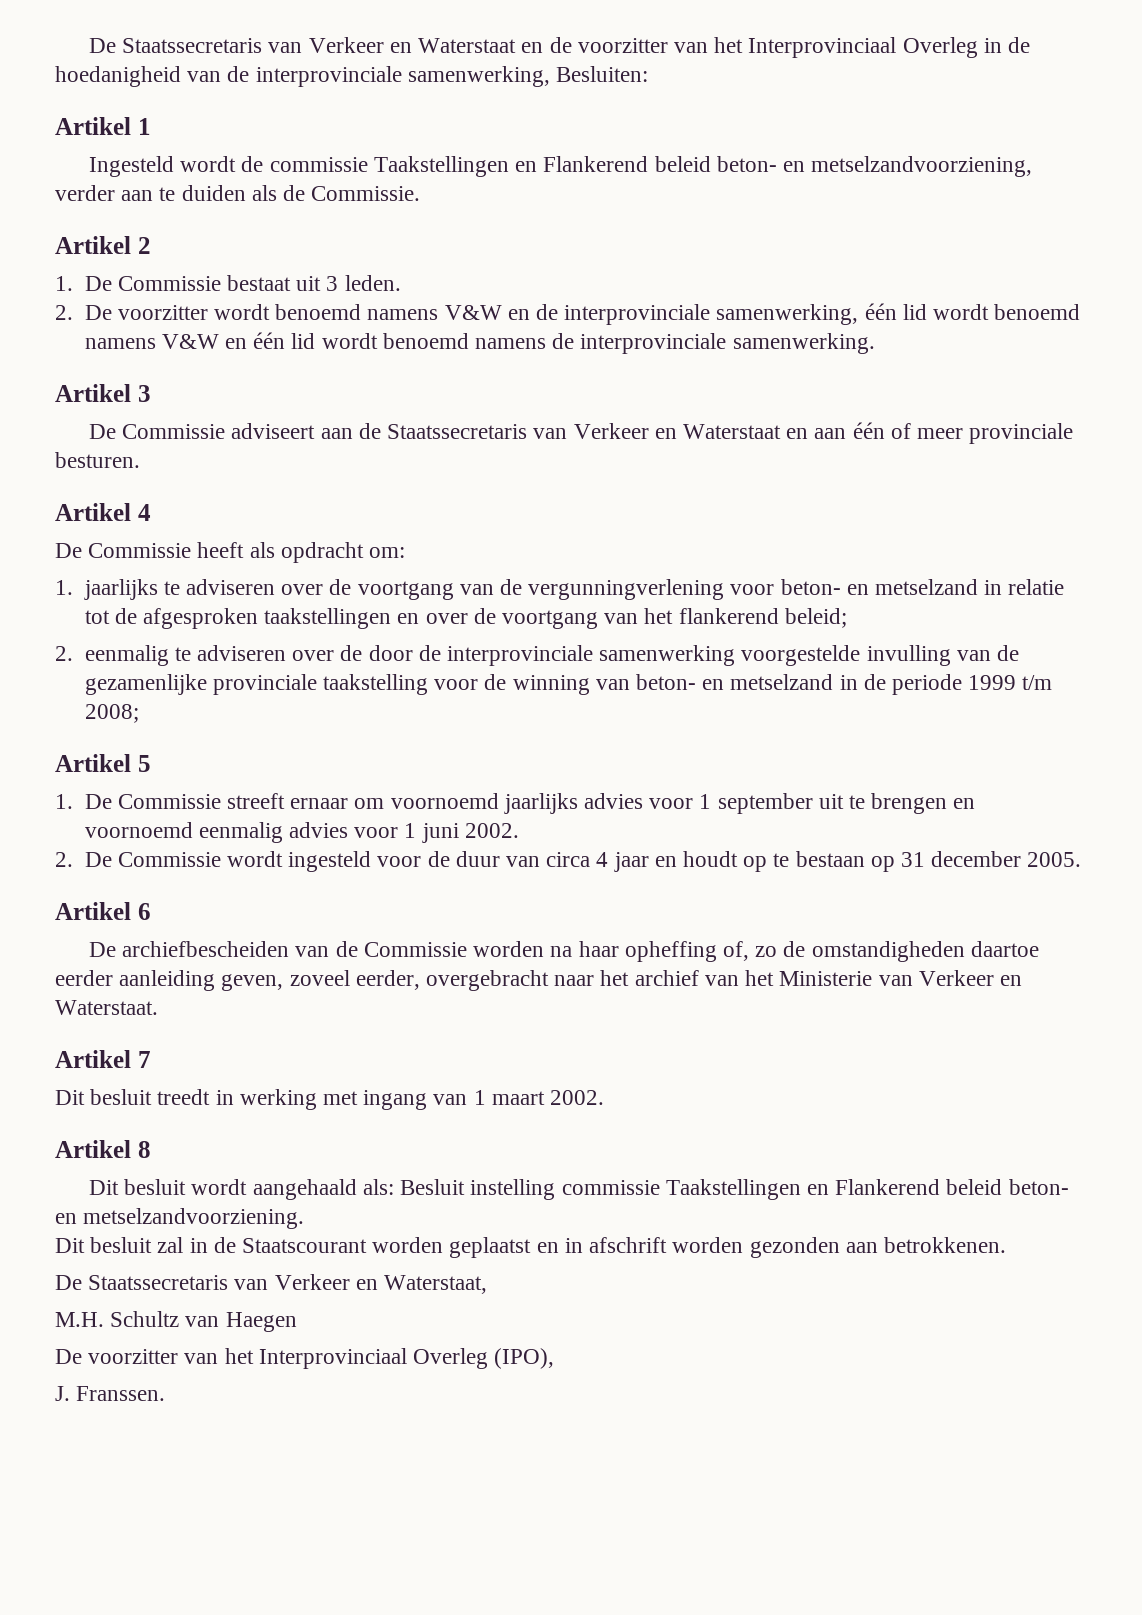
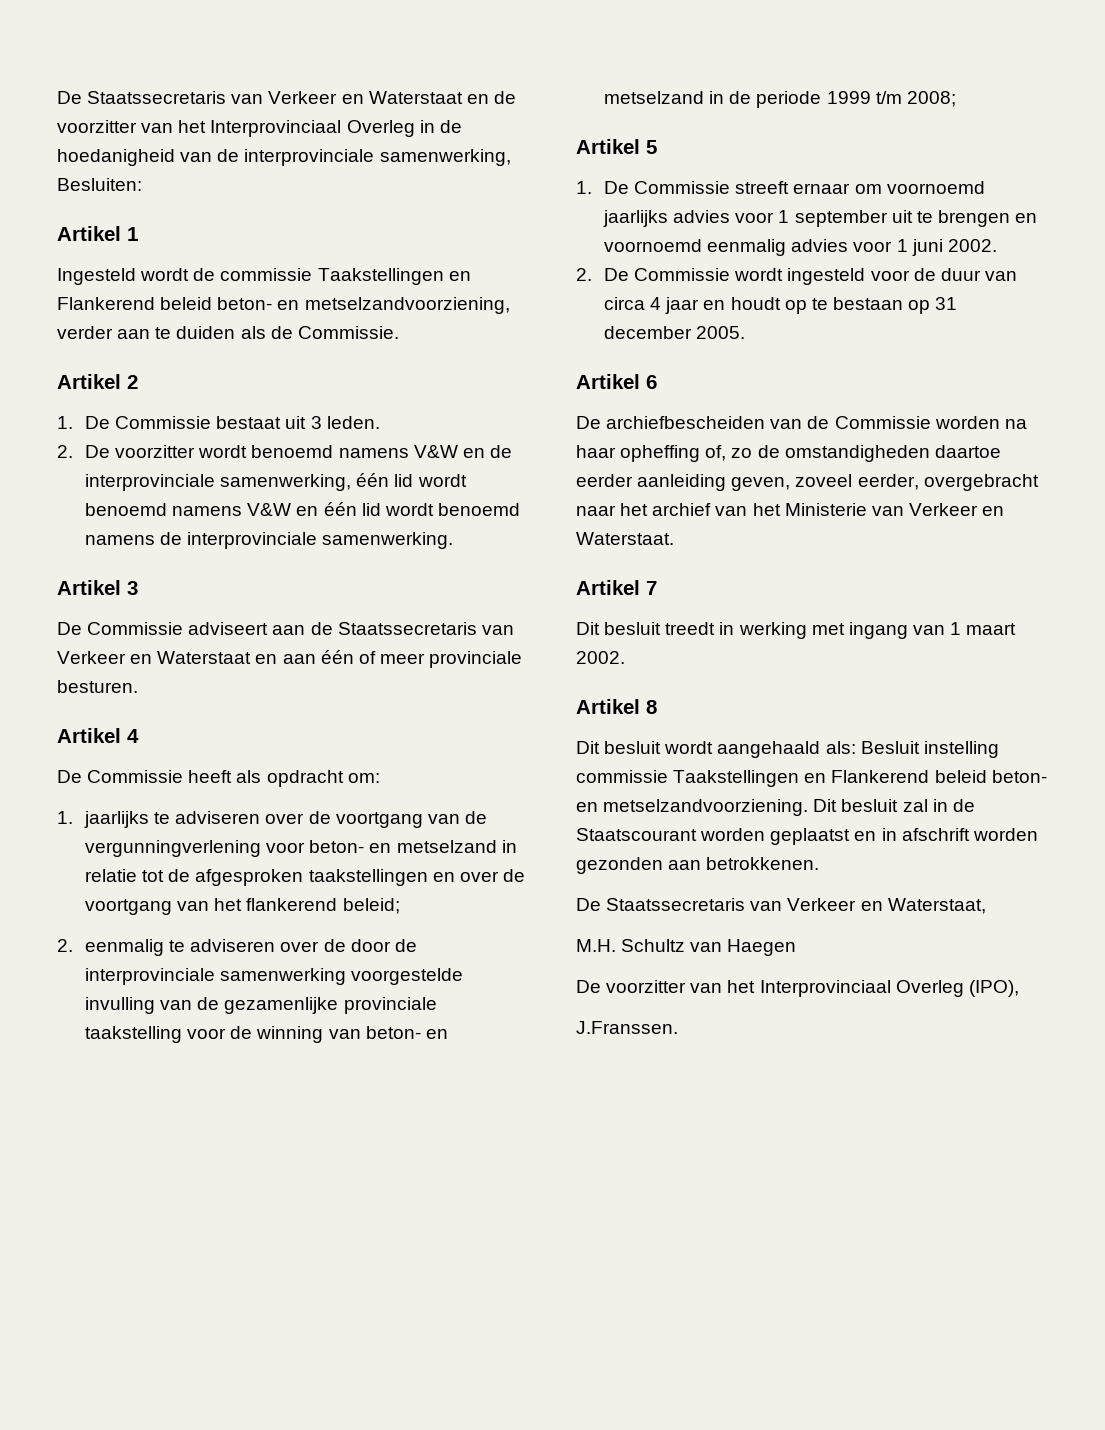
(305, 1218) // -> (809, 807) none
[55,1386,166,1401] J. Franssen. -> [576,1021,678,1034] J.Franssen.

